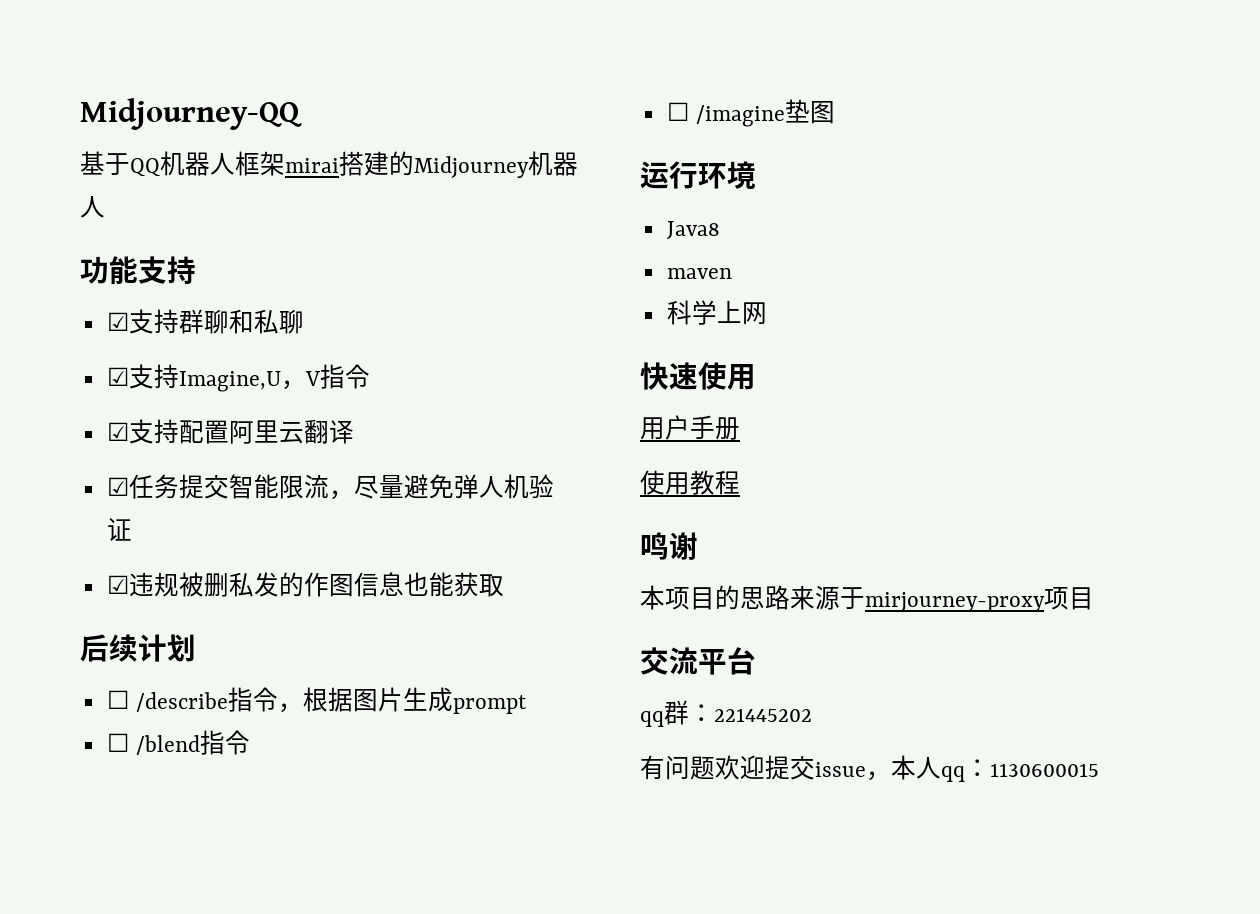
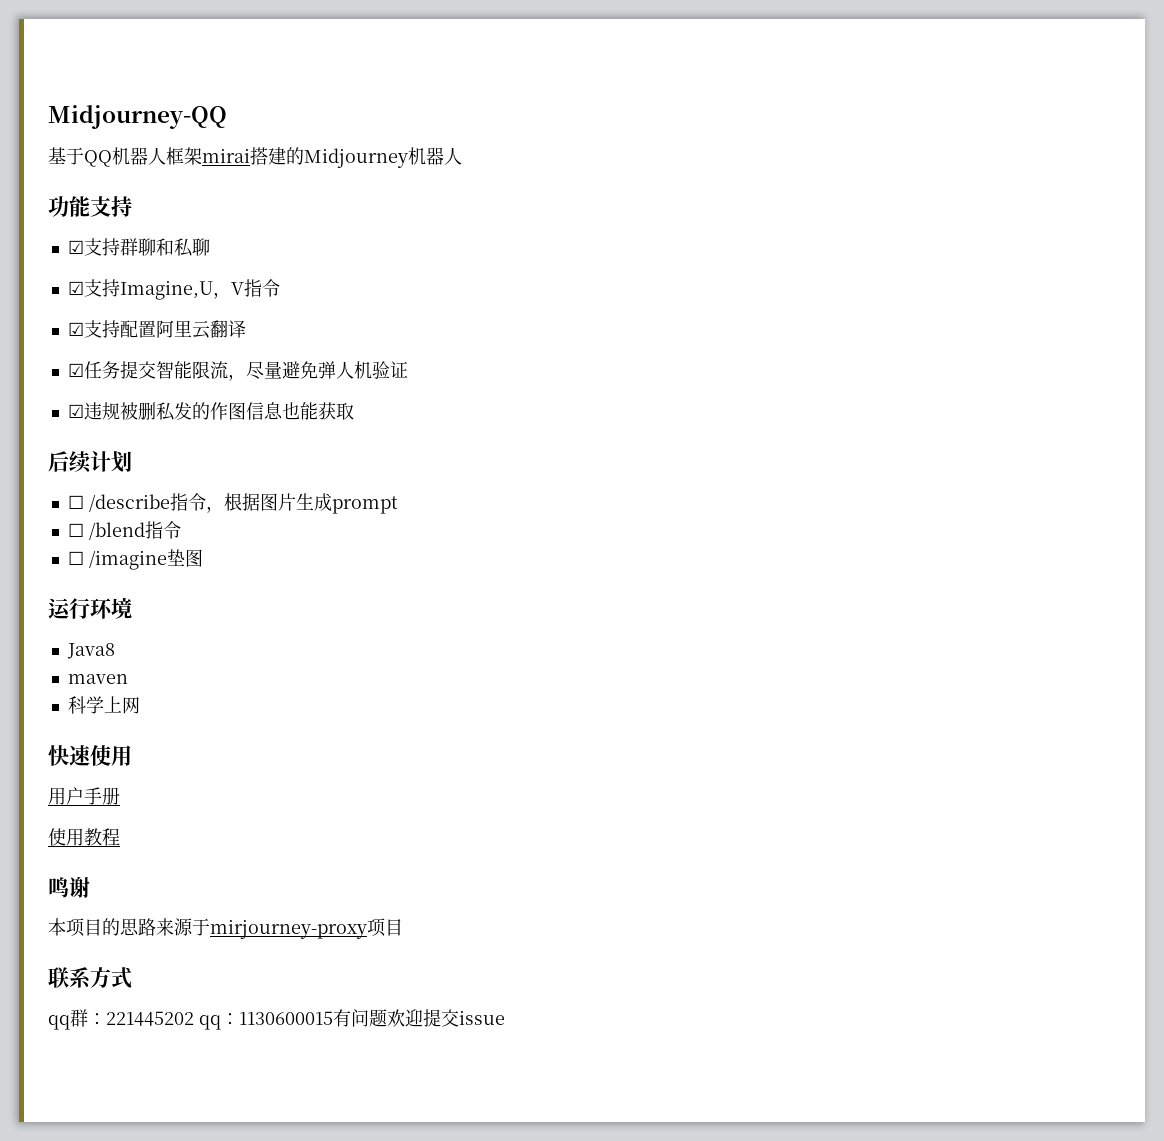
[640,647,756,675] 交流平台 -> [48,967,132,989] 联系方式
(812, 715) // -> [199,1011,333,1030] qq：1130600015
[866,755,1099,782] ，本人qq：1130600015 -> (505, 1017) none

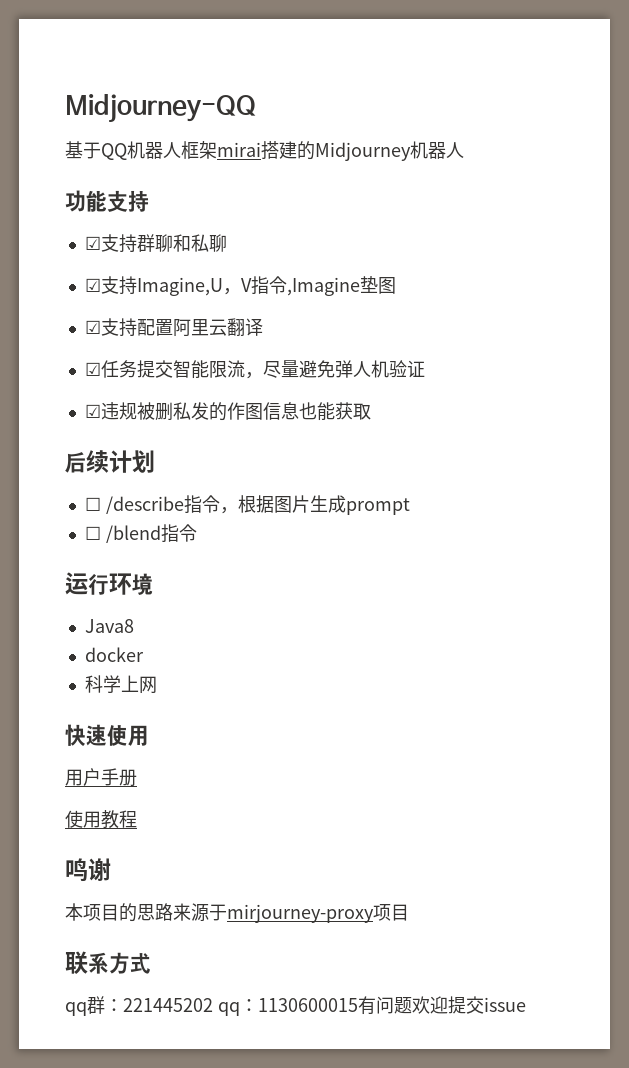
(280, 288) none -> [286,276,396,296] ,Imagine垫图
[67,549,203,570] // ☐ /imagine垫图 -> (197, 533) none
[67,674,128,684] maven -> [84,647,144,662] docker

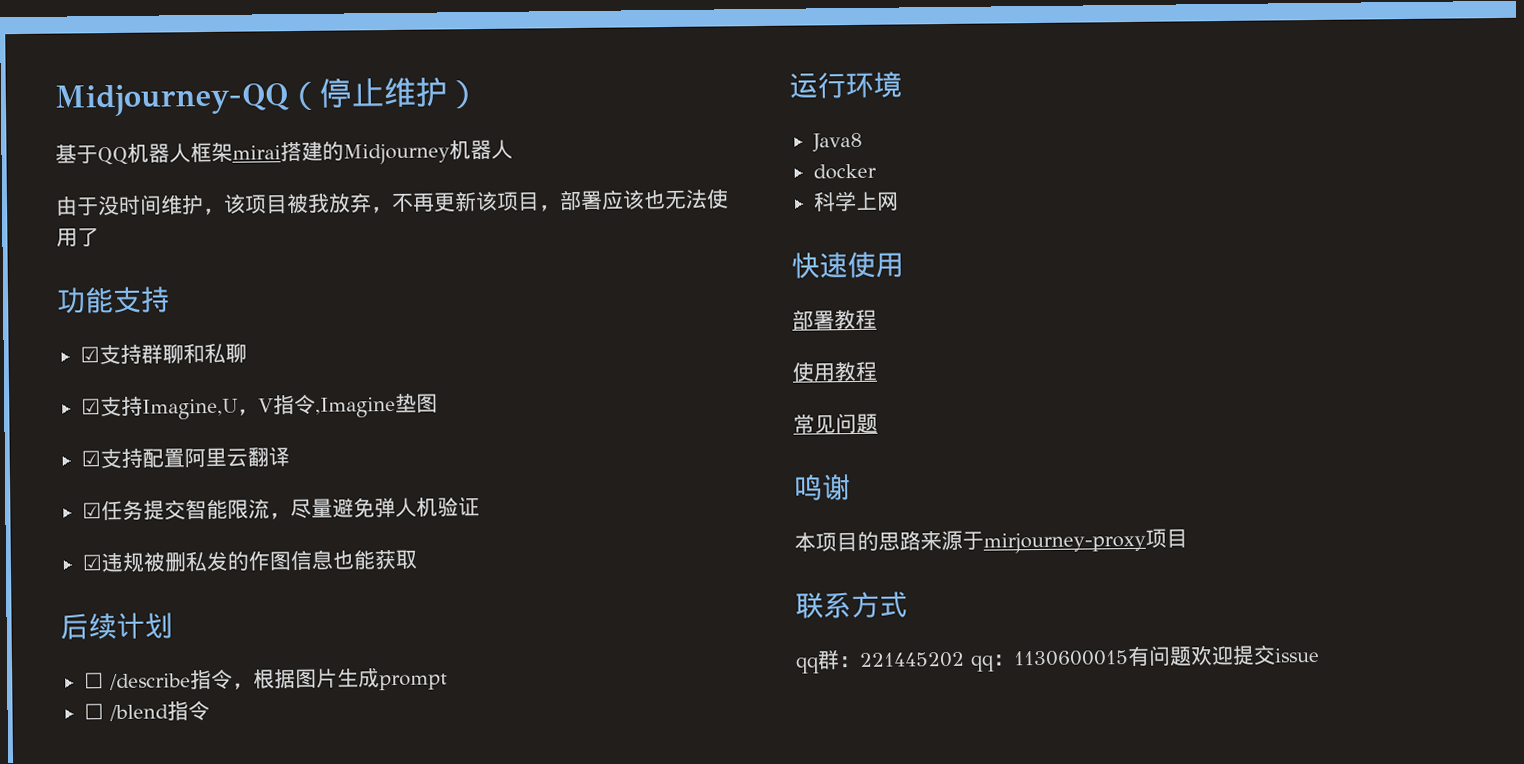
(256, 108) none -> [287,77,481,111] （停止维护）
(464, 150) none -> [55,188,729,216] [56,228,99,247] // 由于没时间维护，该项目被我放弃，不再更新该项目，部署应该也无法使用了
[65,768,137,786] 用户手册 -> [792,308,877,330] 部署教程
(137, 819) none -> [793,412,878,434] // 常见问题

